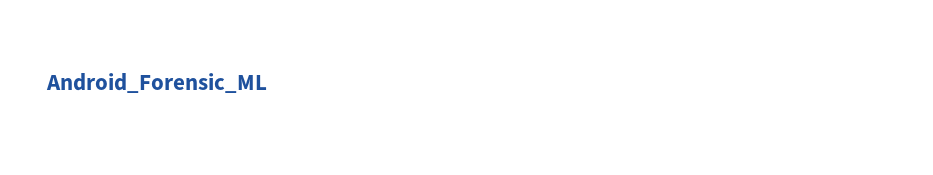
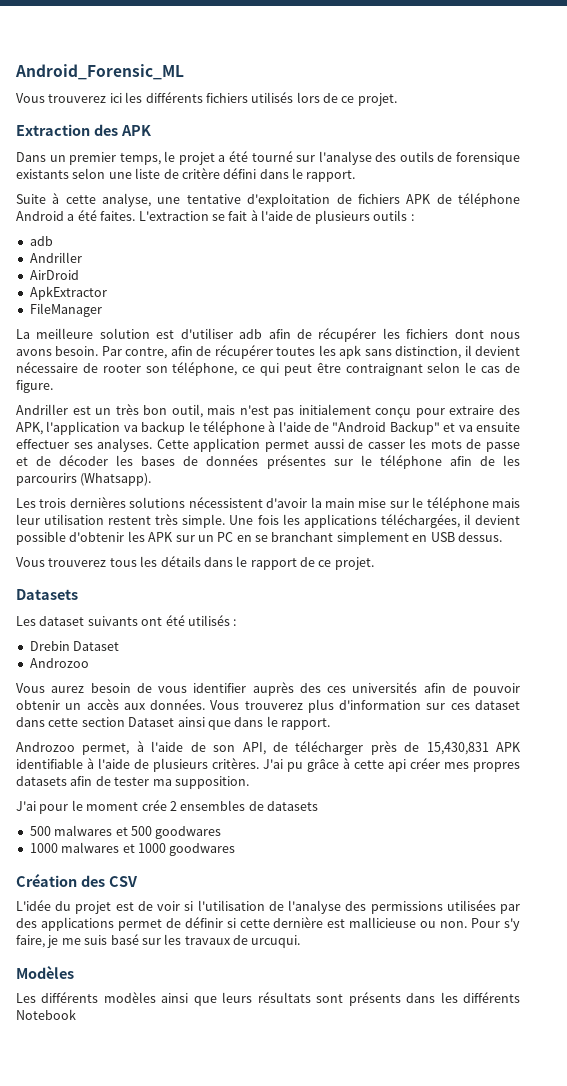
(267, 83) none -> [16,92,397,106] [16,124,151,136] [16,151,520,165] [16,168,356,182] [16,193,520,207] [16,210,414,224] [29,236,53,246] [29,252,82,263] [29,270,79,280] [29,286,107,300] [29,303,102,317] [16,328,520,342] [16,345,520,359] [16,362,521,376] [16,380,53,393] [16,404,520,418] [16,421,520,435] [16,438,520,452] [16,455,521,469] [16,473,152,486] [16,497,521,511] [16,514,520,528] [16,531,502,545] [16,556,374,570] [16,589,78,600] [16,615,237,626] [29,641,120,651] [29,658,89,668] [16,682,520,696] [16,699,520,713] [16,716,330,730] [16,741,521,755] [16,758,520,772] [16,776,249,789] [16,800,318,814] [29,825,222,839] [29,842,236,856] [16,873,138,887] [16,900,520,914] [16,917,520,931] [16,934,301,948] [16,965,74,979] [16,992,520,1006] [16,1009,76,1020] // Vous trouverez ici les différents fichiers utilisés lors de ce projet. // Extraction des APK // Dans un premier temps, le projet a été tourné sur l'analyse des outils de forensique existants selon une liste de critère défini dans le rapport. // Suite à cette analyse, une tentative d'exploitation de fichiers APK de téléphone Android a été faites. L'extraction se fait à l'aide de plusieurs outils : // adb // Andriller // AirDroid // ApkExtractor // FileManager // La meilleure solution est d'utiliser adb afin de récupérer les fichiers dont nous avons besoin. Par contre, afin de récupérer toutes les apk sans distinction, il devient nécessaire de rooter son téléphone, ce qui peut être contraignant selon le cas de figure. // Andriller est un très bon outil, mais n'est pas initialement conçu pour extraire des APK, l'application va backup le téléphone à l'aide de "Android Backup" et va ensuite effectuer ses analyses. Cette application permet aussi de casser les mots de passe et de décoder les bases de données présentes sur le téléphone afin de les parcourirs (Whatsapp). // Les trois dernières solutions nécessistent d'avoir la main mise sur le téléphone mais leur utilisation restent très simple. Une fois les applications téléchargées, il devient possible d'obtenir les APK sur un PC en se branchant simplement en USB dessus. // Vous trouverez tous les détails dans le rapport de ce projet. // Datasets // Les dataset suivants ont été utilisés : // Drebin Dataset // Androzoo // Vous aurez besoin de vous identifier auprès des ces universités afin de pouvoir obtenir un accès aux données. Vous trouverez plus d'information sur ces dataset dans cette section Dataset ainsi que dans le rapport. // Androzoo permet, à l'aide de son API, de télécharger près de 15,430,831 APK identifiable à l'aide de plusieurs critères. J'ai pu grâce à cette api créer mes propres datasets afin de tester ma supposition. // J'ai pour le moment crée 2 ensembles de datasets // 500 malwares et 500 goodwares // 1000 malwares et 1000 goodwares // Création des CSV // L'idée du projet est de voir si l'utilisation de l'analyse des permissions utilisées par des applications permet de définir si cette dernière est mallicieuse ou non. Pour s'y faire, je me suis basé sur les travaux de urcuqui. // Modèles // Les différents modèles ainsi que leurs résultats sont présents dans les différents Notebook

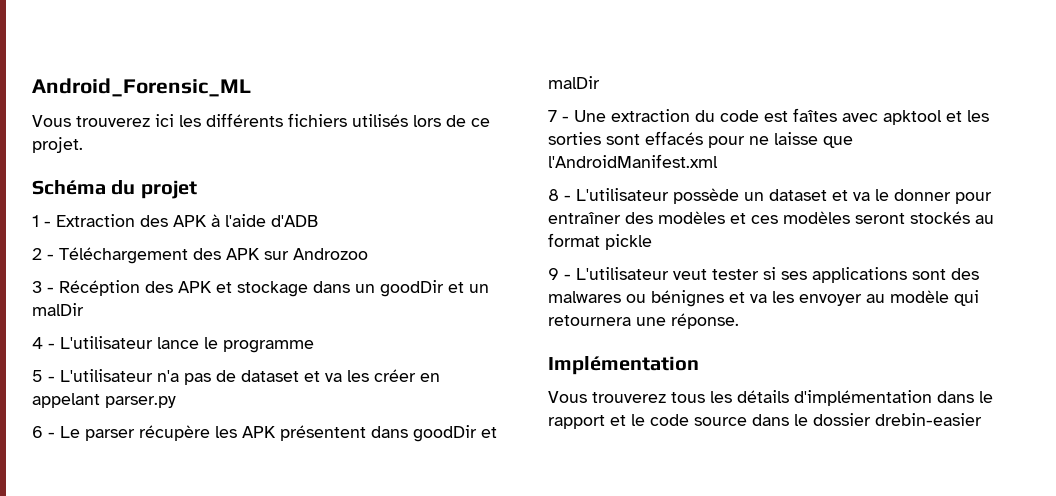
[16,124,151,136] [16,151,520,165] [16,168,356,182] [16,193,520,207] [16,210,414,224] [29,236,53,246] [29,252,82,263] [29,270,79,280] [29,286,107,300] [29,303,102,317] [16,328,520,342] [16,345,520,359] [16,362,521,376] [16,380,53,393] [16,404,520,418] [16,421,520,435] [16,438,520,452] [16,455,521,469] [16,473,152,486] [16,497,521,511] [16,514,520,528] [16,531,502,545] Extraction des APK // Dans un premier temps, le projet a été tourné sur l'analyse des outils de forensique existants selon une liste de critère défini dans le rapport. // Suite à cette analyse, une tentative d'exploitation de fichiers APK de téléphone Android a été faites. L'extraction se fait à l'aide de plusieurs outils : // adb // Andriller // AirDroid // ApkExtractor // FileManager // La meilleure solution est d'utiliser adb afin de récupérer les fichiers dont nous avons besoin. Par contre, afin de récupérer toutes les apk sans distinction, il devient nécessaire de rooter son téléphone, ce qui peut être contraignant selon le cas de figure. // Andriller est un très bon outil, mais n'est pas initialement conçu pour extraire des APK, l'application va backup le téléphone à l'aide de "Android Backup" et va ensuite effectuer ses analyses. Cette application permet aussi de casser les mots de passe et de décoder les bases de données présentes sur le téléphone afin de les parcourirs (Whatsapp). // Les trois dernières solutions nécessistent d'avoir la main mise sur le téléphone mais leur utilisation restent très simple. Une fois les applications téléchargées, il devient possible d'obtenir les APK sur un PC en se branchant simplement en USB dessus. -> [32,180,197,199] [32,214,318,227] [32,247,368,264] [32,280,489,297] [32,303,84,316] [32,336,314,353] [32,369,440,385] [32,393,176,408] [32,425,497,442] [548,76,600,89] [548,108,989,125] [548,131,853,148] [548,154,718,168] [548,188,992,204] [548,211,994,224] [548,233,652,250] [548,267,979,283] [548,290,979,307] [548,313,739,329] [548,356,699,375] Schéma du projet // 1 - Extraction des APK à l'aide d'ADB // 2 - Téléchargement des APK sur Androzoo // 3 - Récéption des APK et stockage dans un goodDir et un malDir // 4 - L'utilisateur lance le programme // 5 - L'utilisateur n'a pas de dataset et va les créer en appelant parser.py // 6 - Le parser récupère les APK présentent dans goodDir et malDir // 7 - Une extraction du code est faîtes avec apktool et les sorties sont effacés pour ne laisse que l'AndroidManifest.xml // 8 - L'utilisateur possède un dataset et va le donner pour entraîner des modèles et ces modèles seront stockés au format pickle // 9 - L'utilisateur veut tester si ses applications sont des malwares ou bénignes et va les envoyer au modèle qui retournera une réponse. // Implémentation
(201, 561) none -> [794,390,932,406] d'implémentation
[300,557,374,570] [16,589,78,600] [16,615,237,626] [29,641,120,651] [29,658,89,668] [16,682,520,696] [16,699,520,713] [16,716,330,730] [16,741,521,755] [16,758,520,772] [16,776,249,789] [16,800,318,814] [29,825,222,839] [29,842,236,856] [16,873,138,887] [16,900,520,914] [16,917,520,931] [16,934,301,948] [16,965,74,979] [16,992,520,1006] [16,1009,76,1020] de ce projet. // Datasets // Les dataset suivants ont été utilisés : // Drebin Dataset // Androzoo // Vous aurez besoin de vous identifier auprès des ces universités afin de pouvoir obtenir un accès aux données. Vous trouverez plus d'information sur ces dataset dans cette section Dataset ainsi que dans le rapport. // Androzoo permet, à l'aide de son API, de télécharger près de 15,430,831 APK identifiable à l'aide de plusieurs critères. J'ai pu grâce à cette api créer mes propres datasets afin de tester ma supposition. // J'ai pour le moment crée 2 ensembles de datasets // 500 malwares et 500 goodwares // 1000 malwares et 1000 goodwares // Création des CSV // L'idée du projet est de voir si l'utilisation de l'analyse des permissions utilisées par des applications permet de définir si cette dernière est mallicieuse ou non. Pour s'y faire, je me suis basé sur les travaux de urcuqui. // Modèles // Les différents modèles ainsi que leurs résultats sont présents dans les différents Notebook -> [610,413,982,426] et le code source dans le dossier drebin-easier

